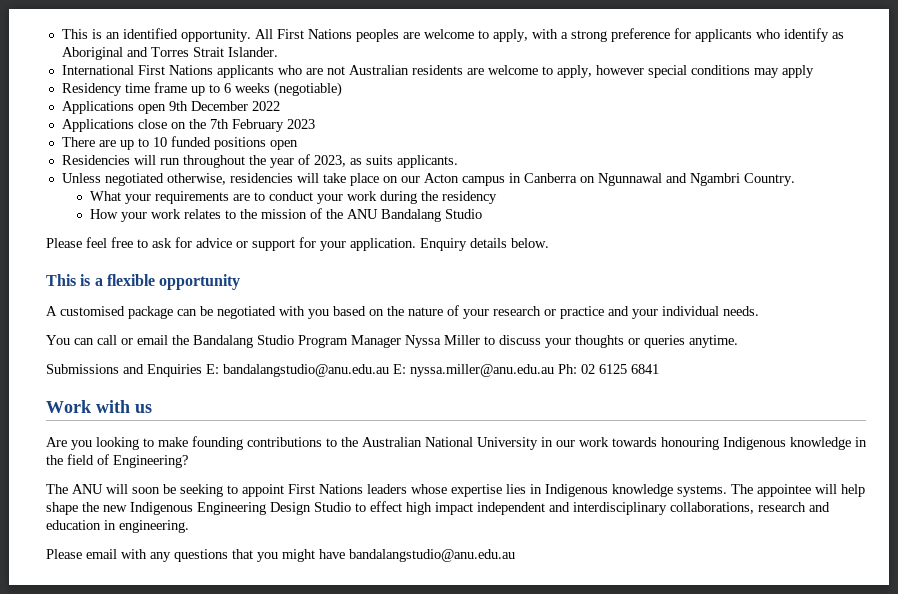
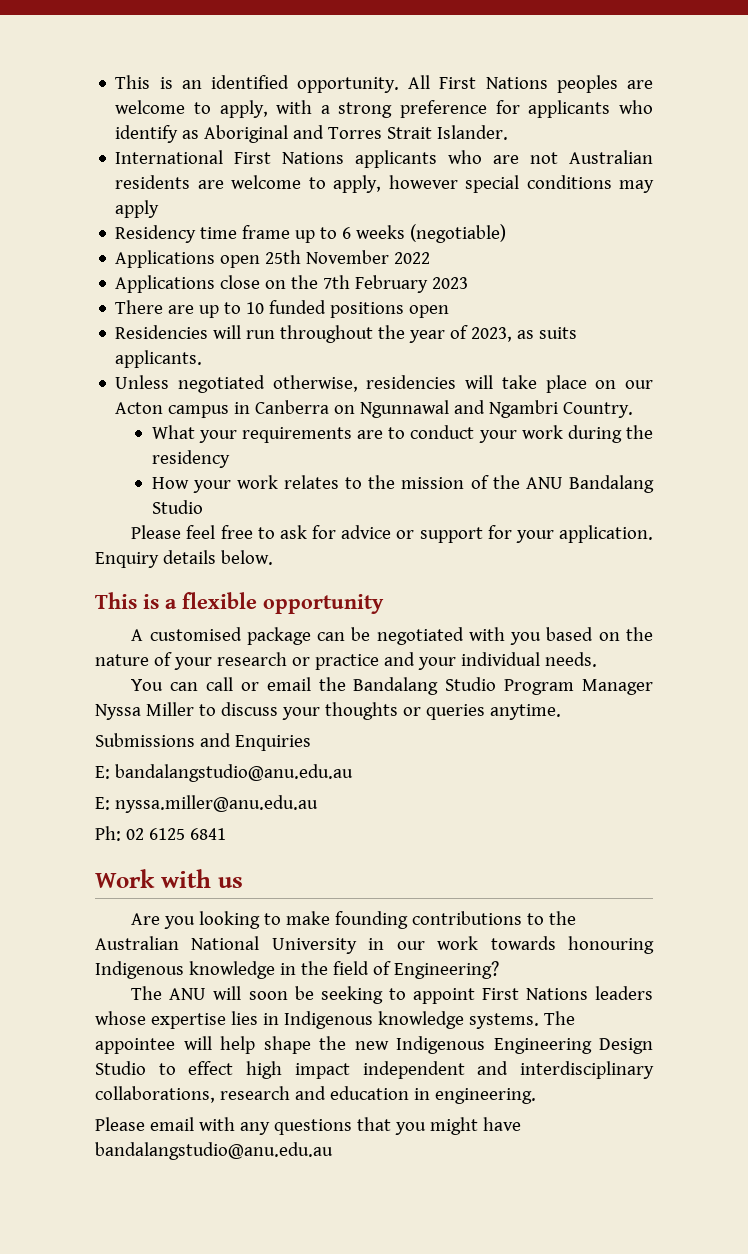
[168,101,248,111] 9th December -> [265,250,390,264] 25th November
(202, 370) none -> (311, 743) //
(389, 370) none -> (353, 773) //
(554, 370) none -> (318, 804) //

